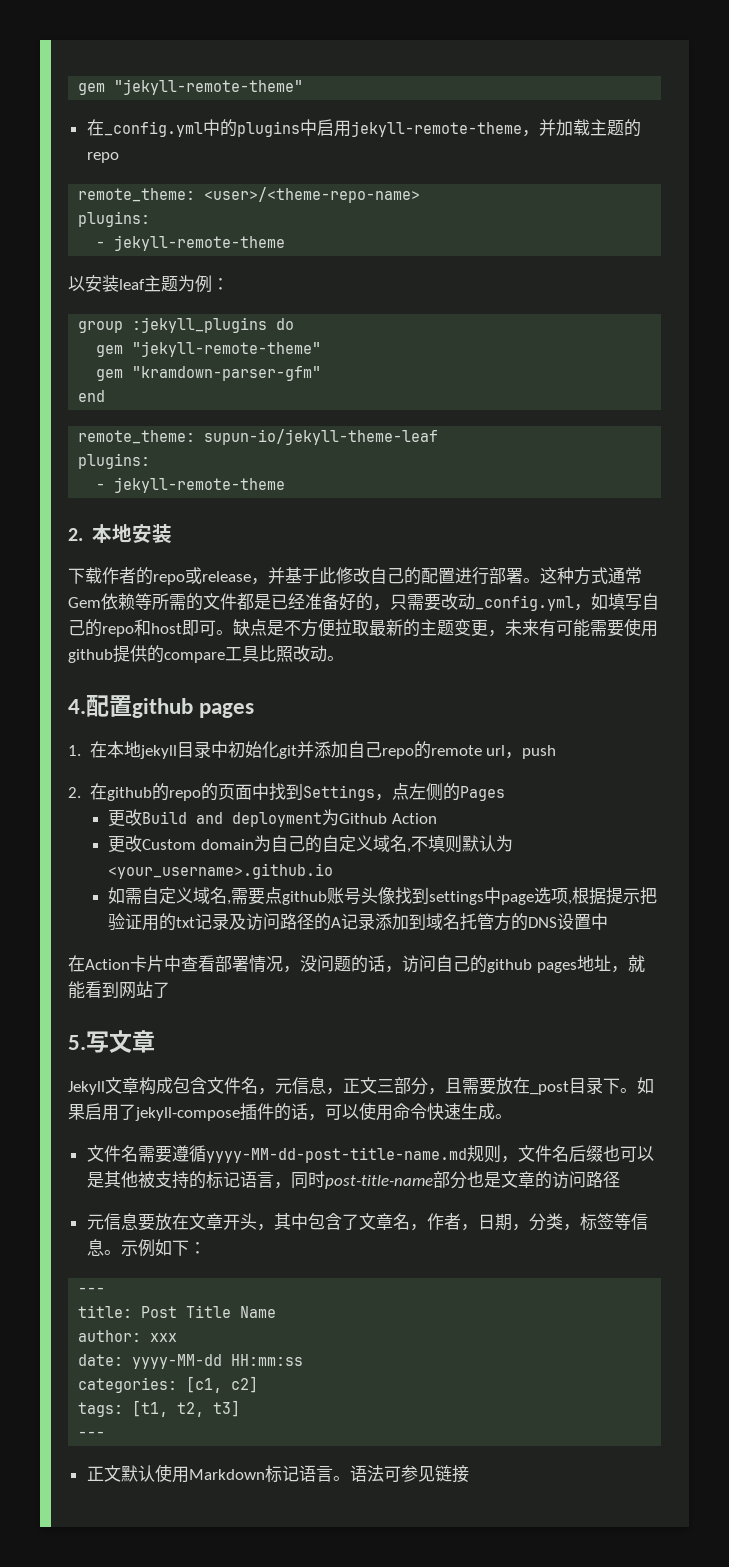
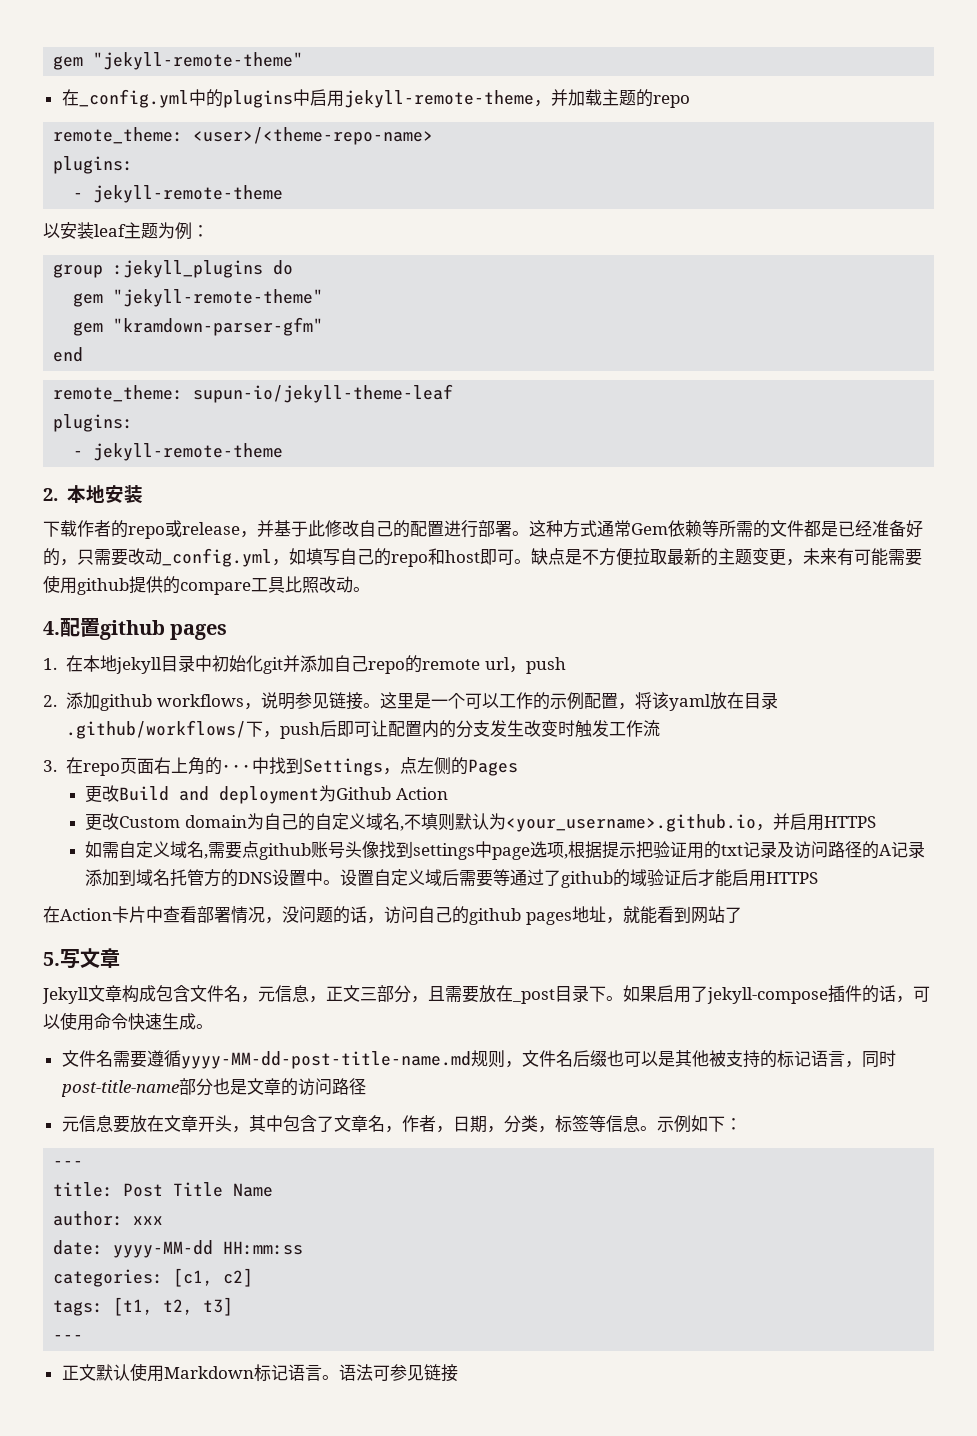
[89,783,252,801] 在github的repo的页面 -> [66,692,779,711] [66,720,661,739] [43,757,253,776] 添加github workflows，说明参见链接。这里是一个可以工作的示例配置，将该yaml放在目录.github/workflows/下，push后即可让配置内的分支发生改变时触发工作流 // 3.在repo页面右上角的···
(333, 871) none -> [755,813,876,831] ，并启用HTTPS
(608, 921) none -> [323,869,819,888] 。设置自定义域后需要等通过了github的域验证后才能启用HTTPS

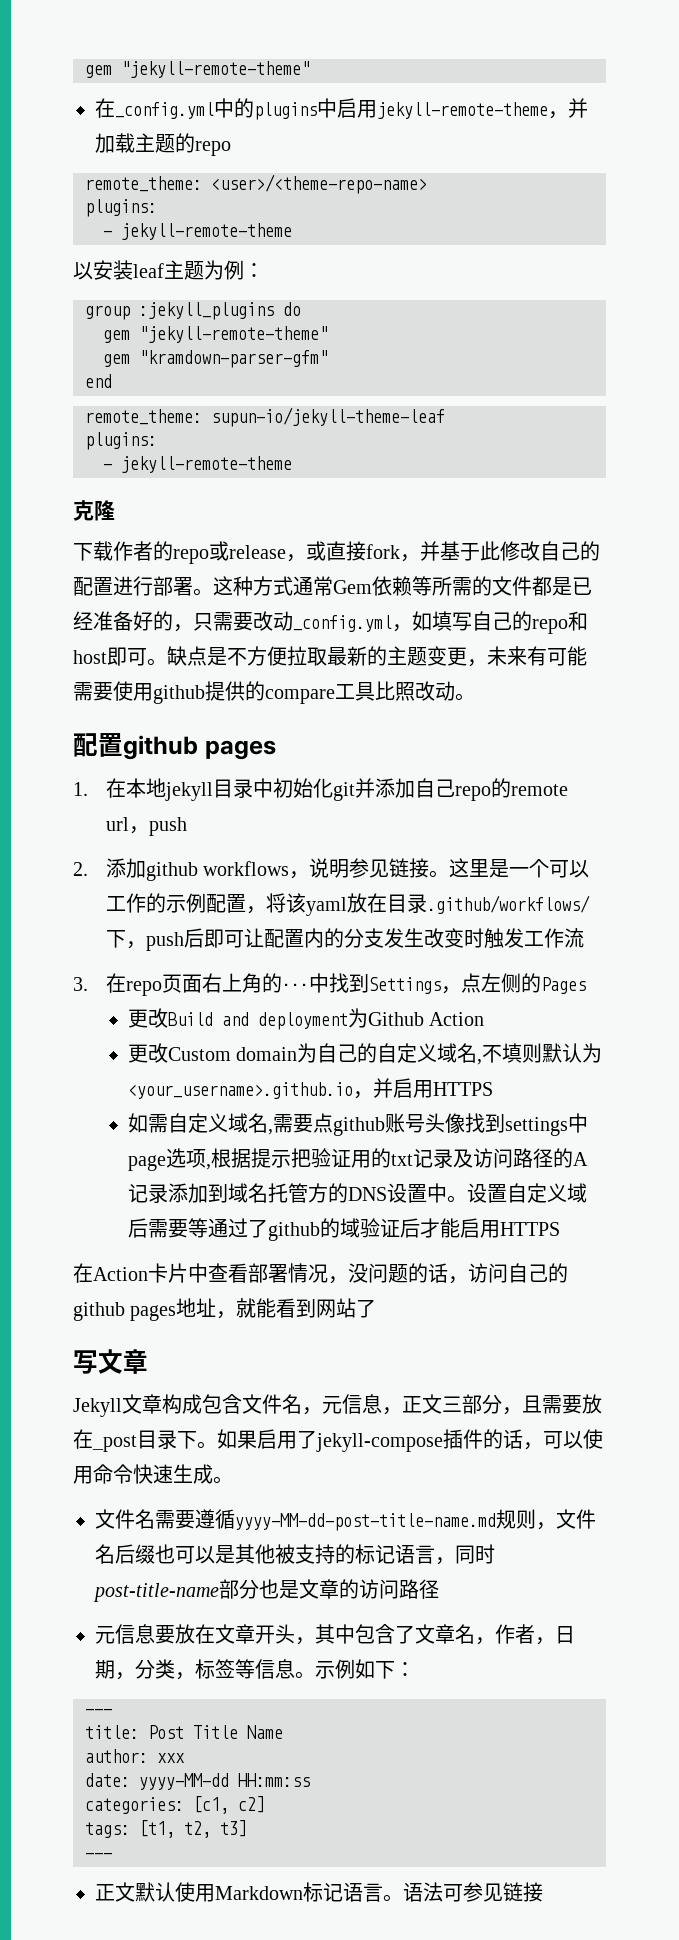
[43,485,143,503] 2.本地安装 -> [73,500,115,521] 克隆
(257, 534) none -> [306,541,420,562] 或直接fork，
[43,621,60,635] 4. -> (475, 697) none
[43,952,60,966] 5. -> (377, 1308) none

